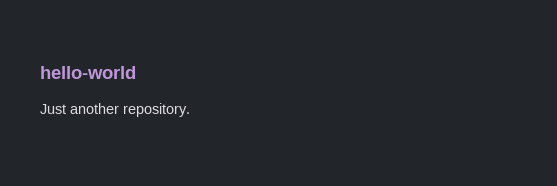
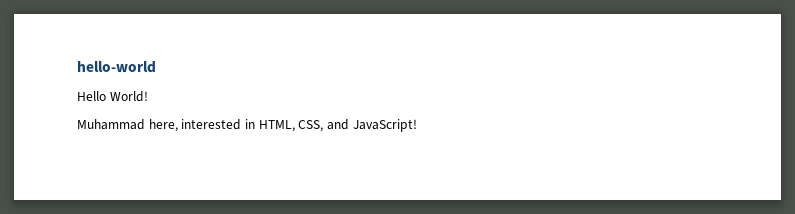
[40,103,190,117] Just another repository. -> [77,91,148,102] [77,119,417,132] Hello World! // Muhammad here, interested in HTML, CSS, and JavaScript!

